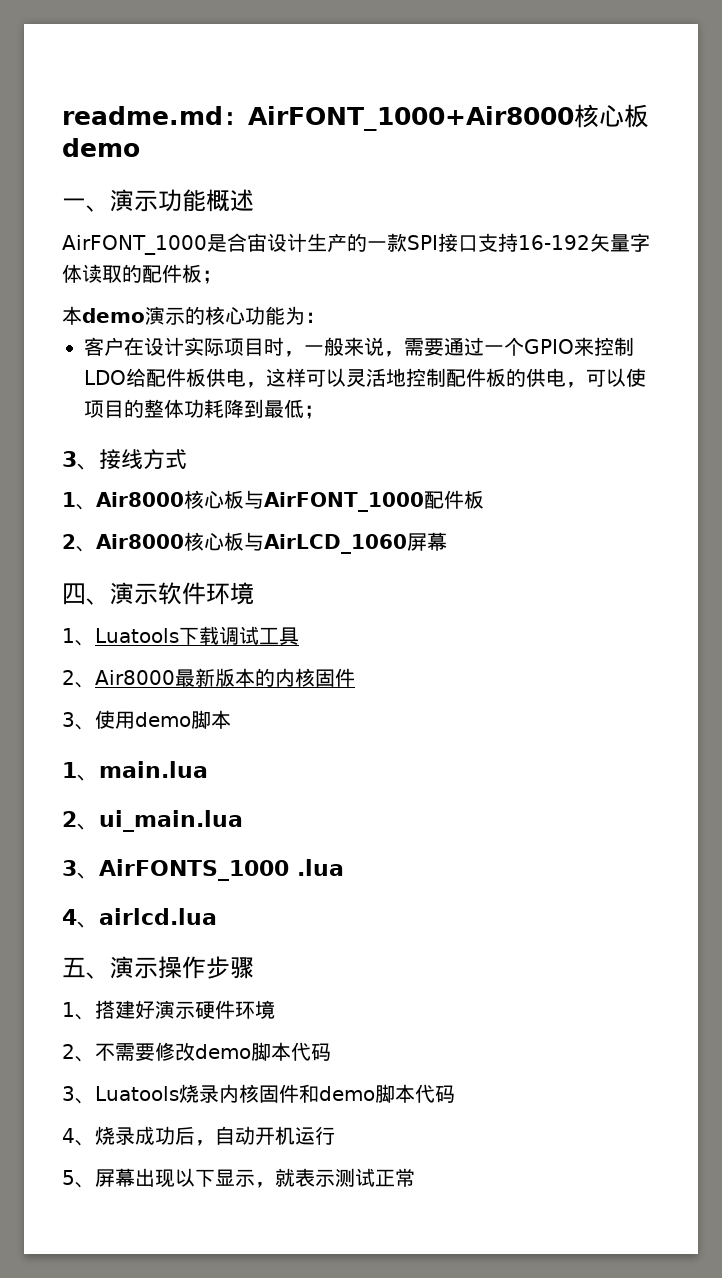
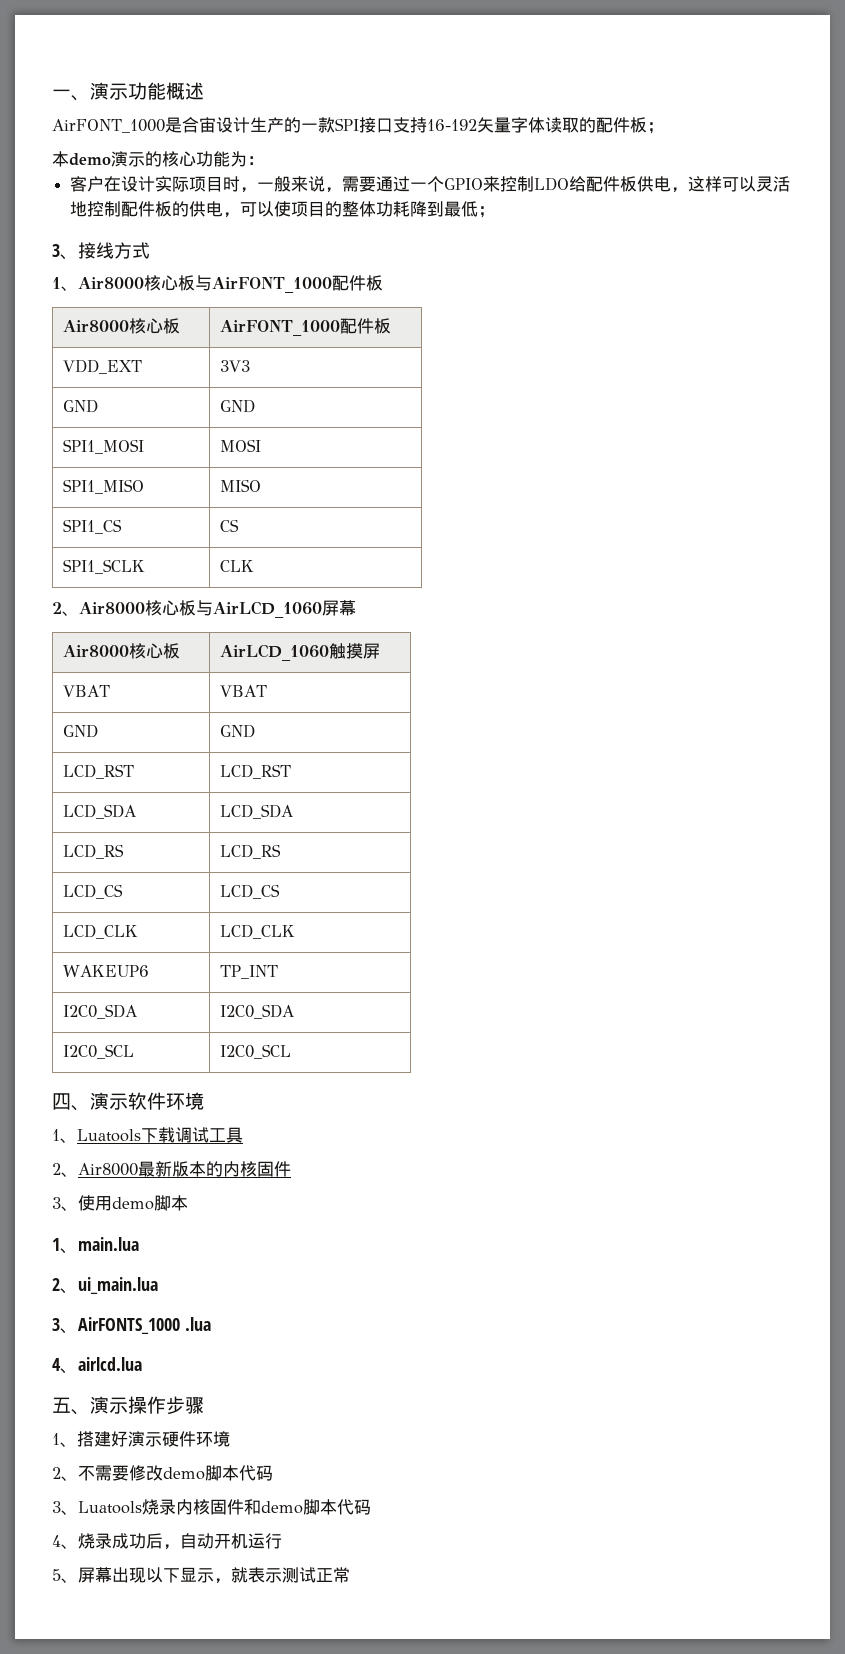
[62,104,649,131] [62,138,140,157] readme.md：AirFONT_1000+Air8000核心板demo // -> (52, 93) none
(484, 499) none -> [63,318,181,334] [220,318,392,336] [63,359,143,374] [220,360,251,372] [63,399,99,413] [220,399,256,413] [63,439,145,454] [220,439,262,452] [63,479,145,494] [220,479,262,492] [63,519,123,534] [220,519,240,532] [63,559,146,574] [220,560,255,572] // Air8000核心板 | AirFONT_1000配件板 // VDD_EXT | 3V3 // GND | GND // SPI1_MOSI | MOSI // SPI1_MISO | MISO // SPI1_CS | CS // SPI1_SCLK | CLK
(447, 541) none -> [63,643,181,659] [220,643,381,661] [63,685,111,697] [220,685,268,697] [63,724,99,738] [220,724,256,738] [63,764,135,779] [220,764,292,779] [63,804,137,819] [220,804,294,819] [63,844,125,859] [220,844,282,859] [63,884,124,899] [220,884,281,899] [63,924,139,939] [220,924,296,939] [63,965,150,977] [220,965,279,979] [63,1004,138,1019] [220,1004,295,1019] [63,1044,135,1059] [220,1044,292,1059] // Air8000核心板 | AirLCD_1060触摸屏 // VBAT | VBAT // GND | GND // LCD_RST | LCD_RST // LCD_SDA | LCD_SDA // LCD_RS | LCD_RS // LCD_CS | LCD_CS // LCD_CLK | LCD_CLK // WAKEUP6 | TP_INT // I2C0_SDA | I2C0_SDA // I2C0_SCL | I2C0_SCL

